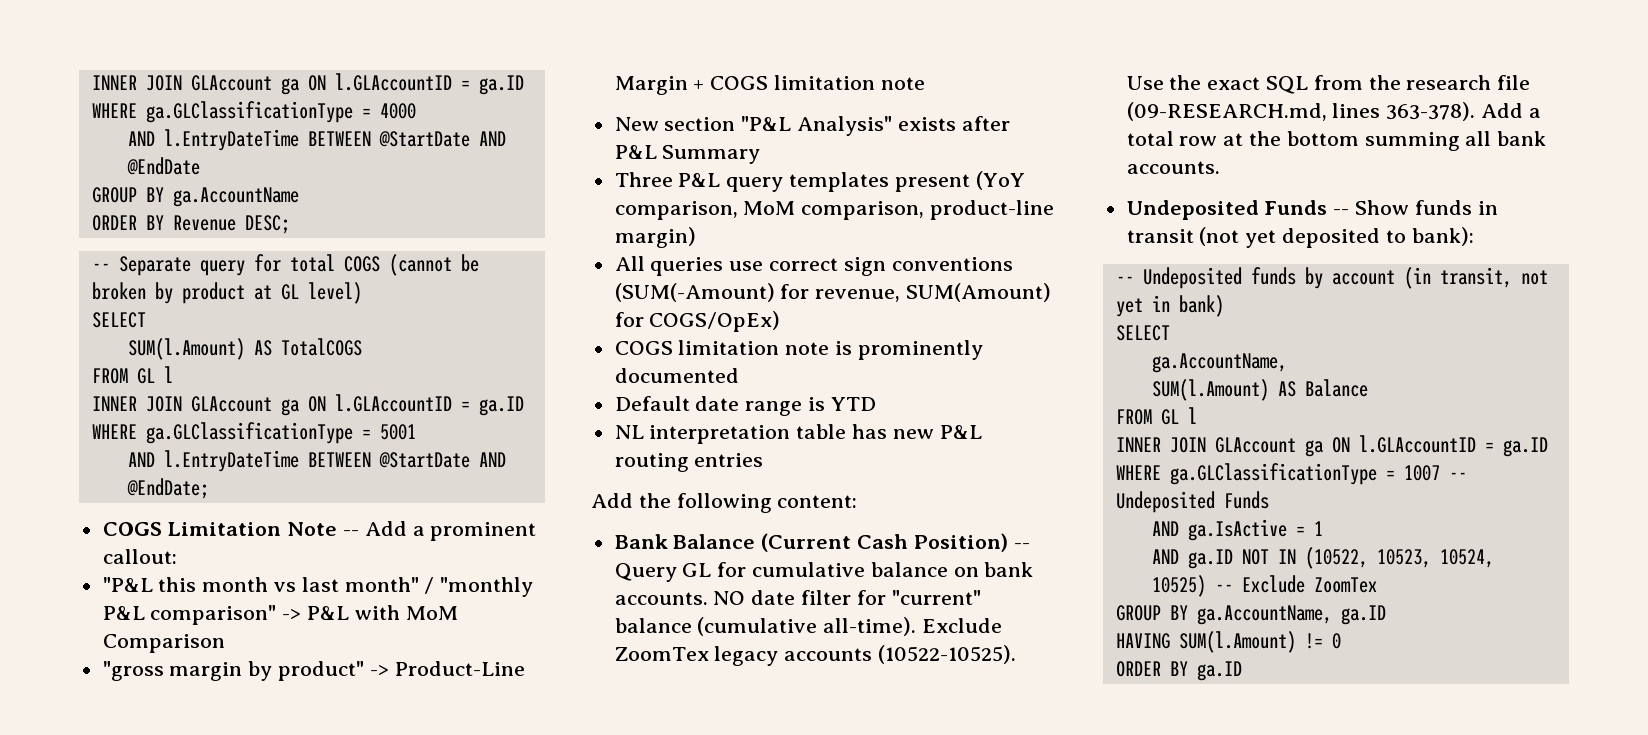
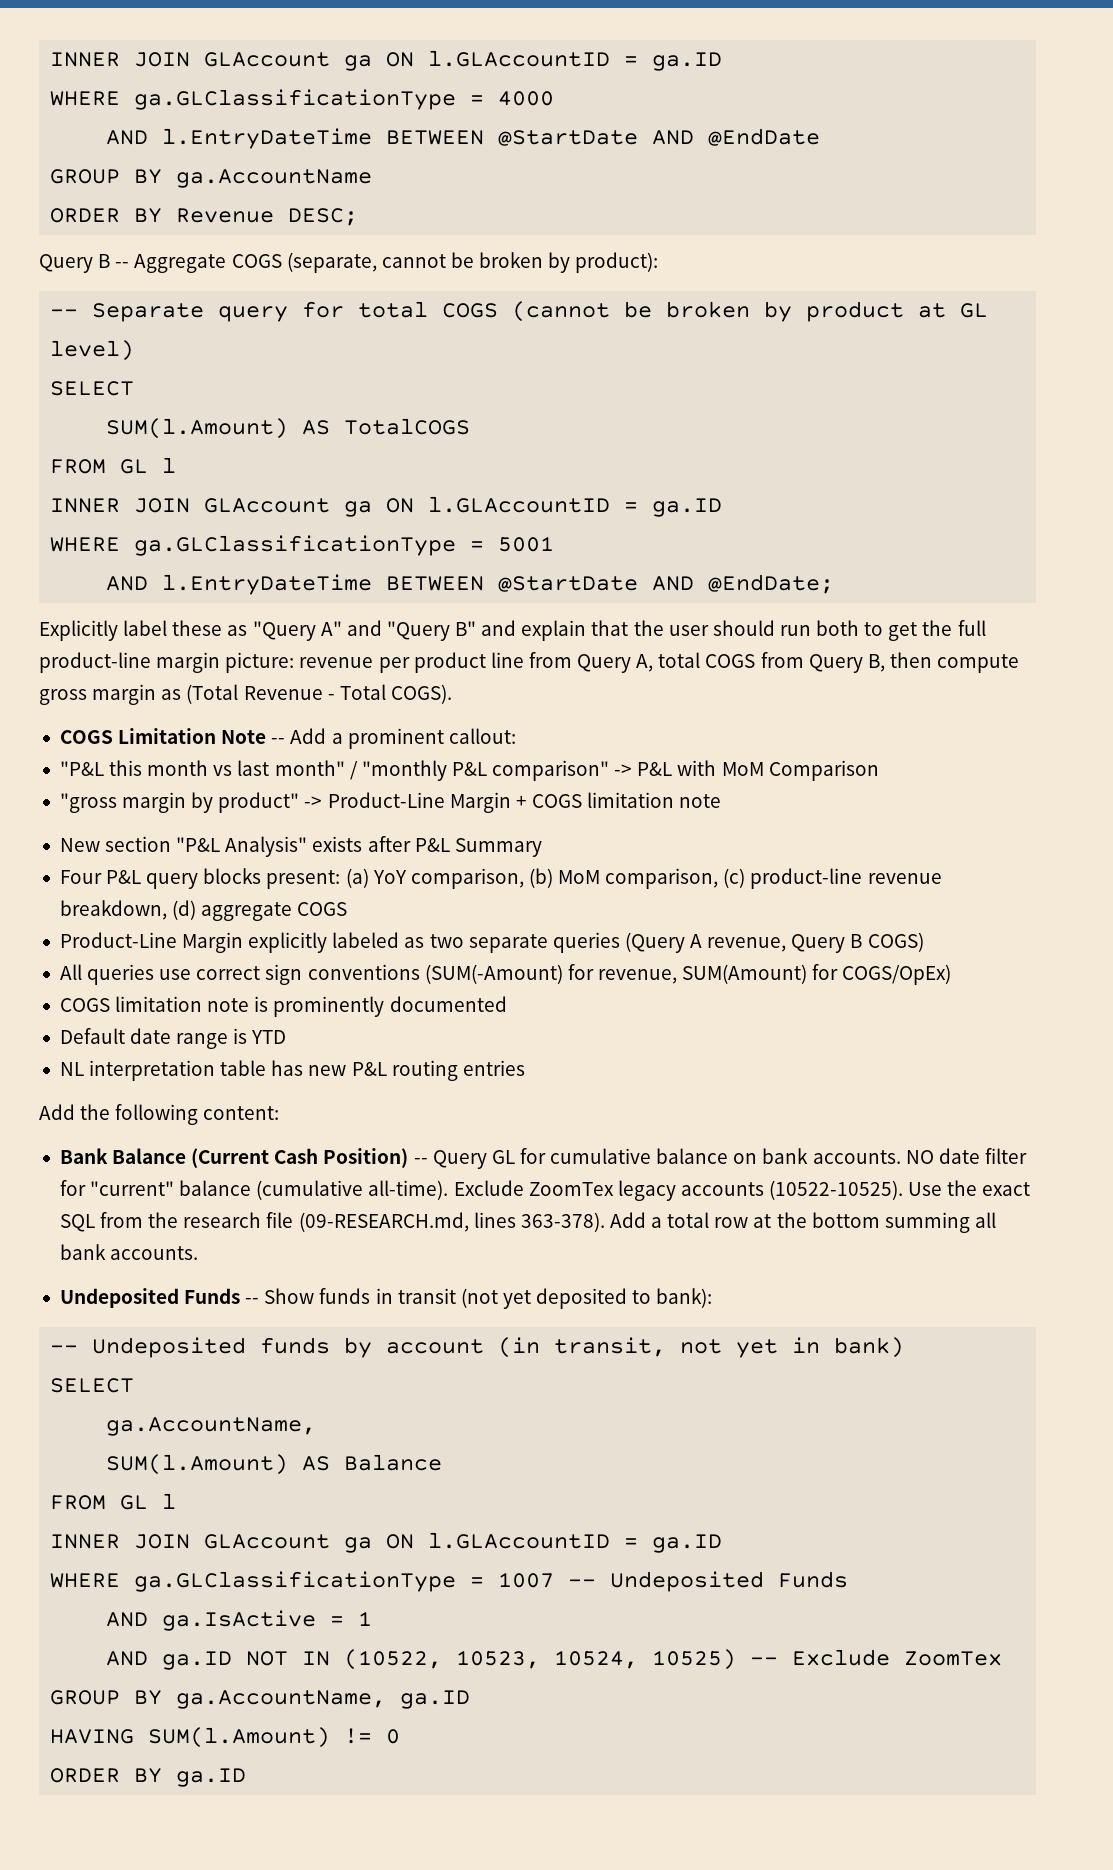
(290, 224) none -> [39,252,659,273] // Query B -- Aggregate COGS (separate, cannot be broken by product):
(209, 488) none -> [39,620,986,641] [39,652,1020,673] [39,684,452,705] // Explicitly label these as "Query A" and "Query B" and explain that the user should run both to get the full product-line margin picture: revenue per product line from Query A, total COGS from Query B, then compute gross margin as (Total Revenue - Total COGS).
[614,172,673,187] Three -> [59,870,102,884] Four
[789,171,1025,192] [614,200,1055,220] [614,227,696,248] templates present (YoY comparison, MoM comparison, product-line margin) -> [203,868,942,889] [59,900,348,921] [59,932,924,953] blocks present: (a) YoY comparison, (b) MoM comparison, (c) product-line revenue breakdown, (d) aggregate COGS // Product-Line Margin explicitly labeled as two separate queries (Query A revenue, Query B COGS)

